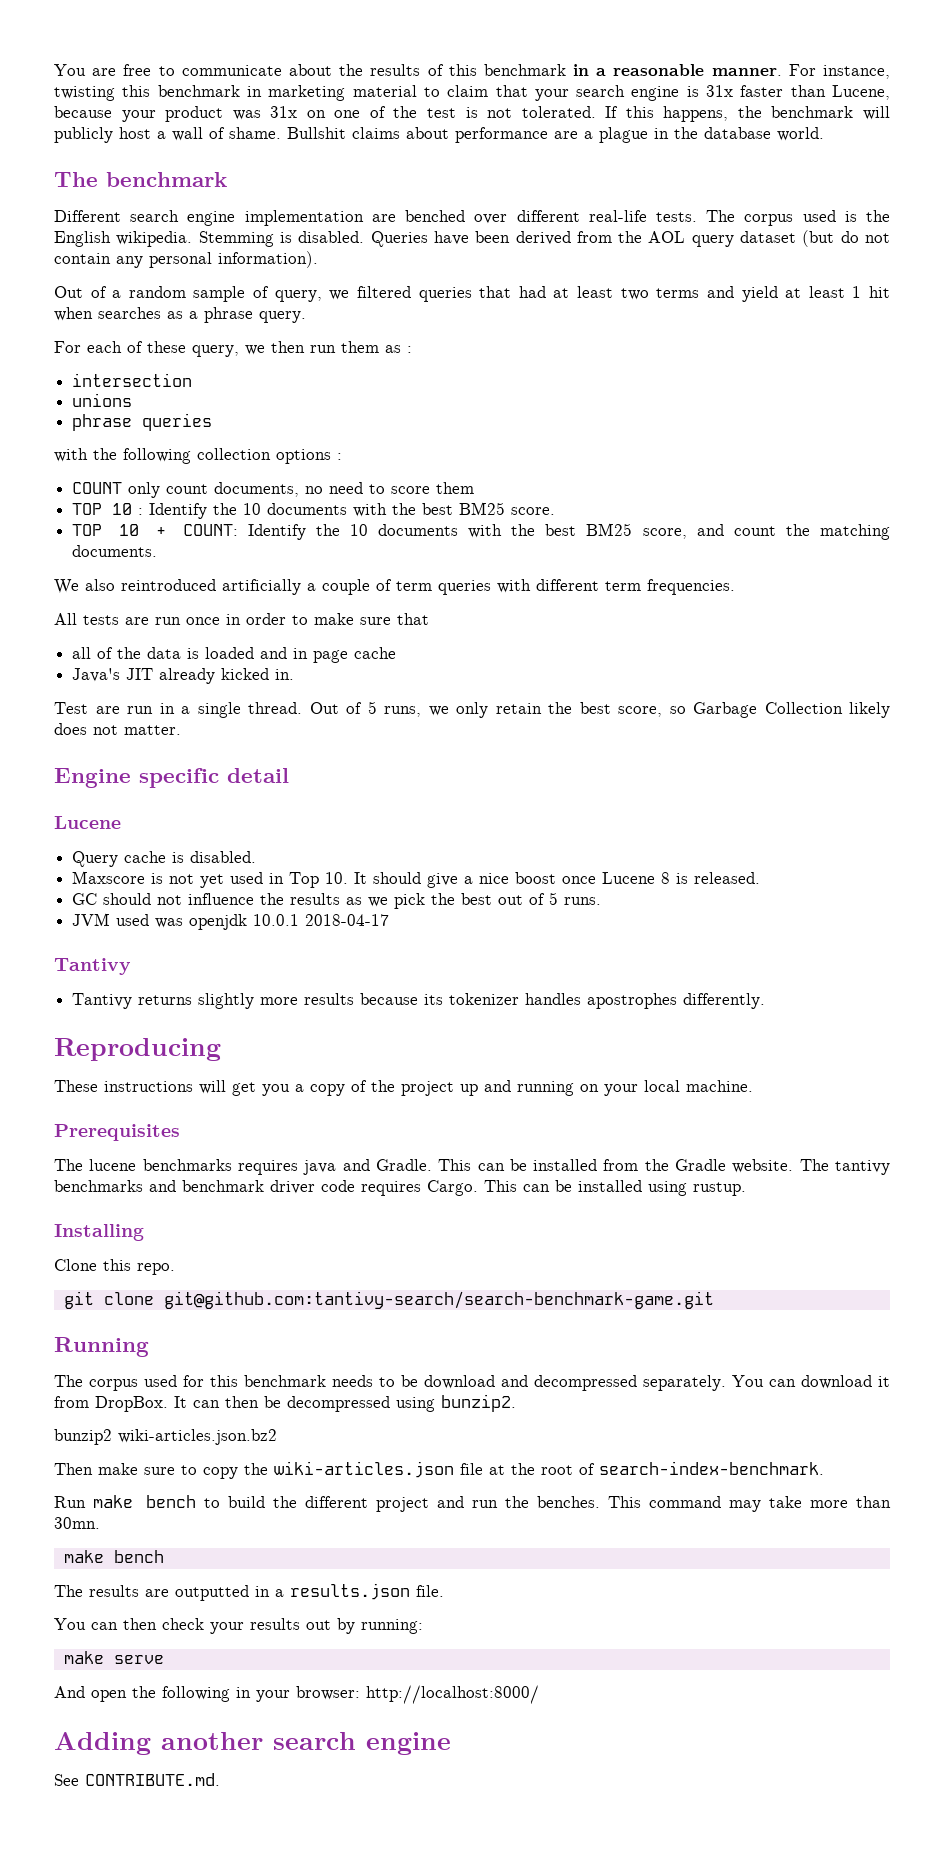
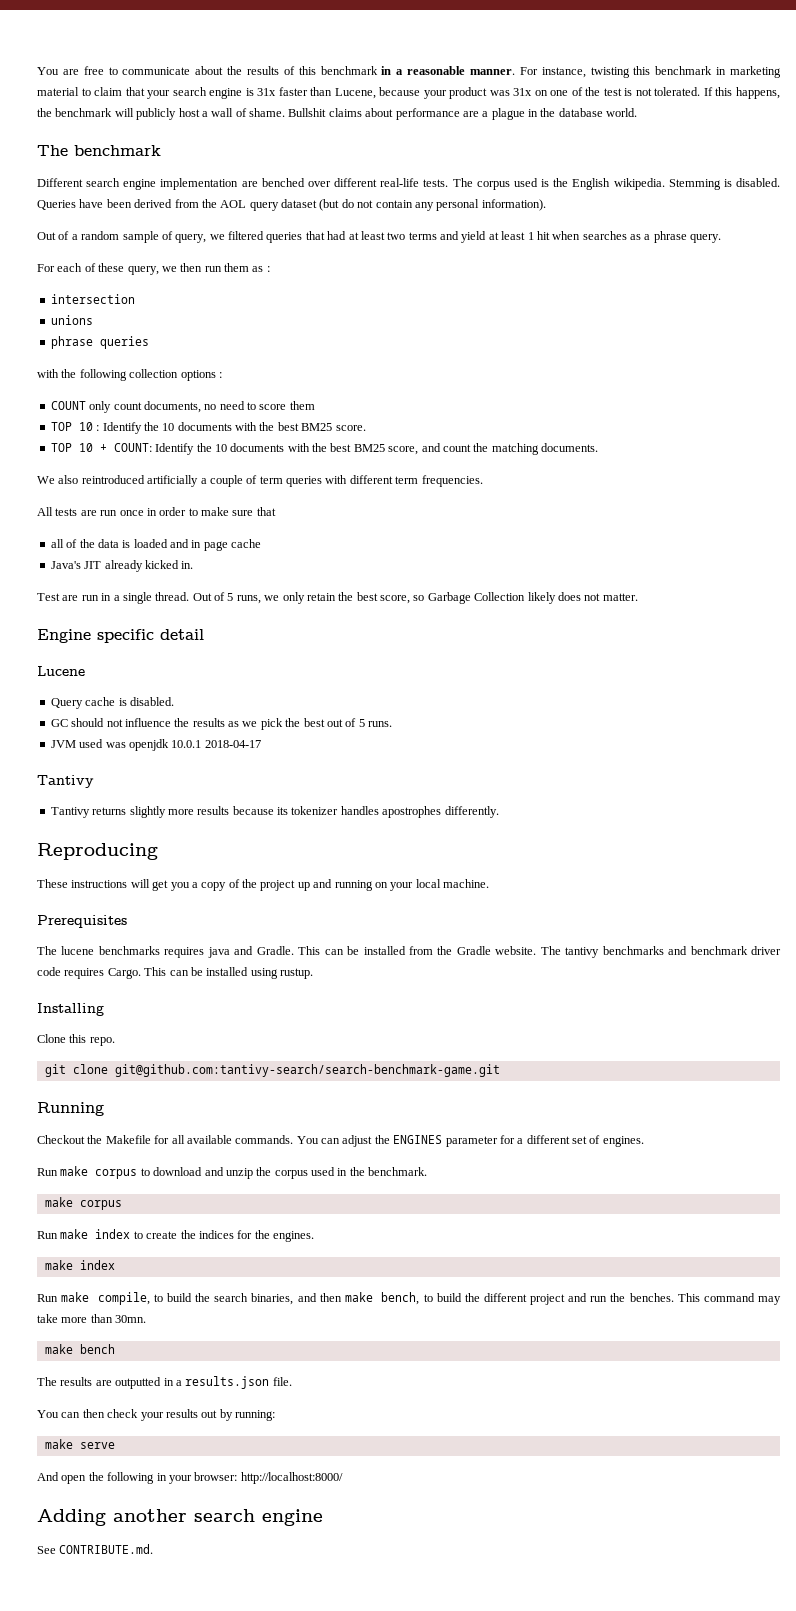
[72,871,761,888] // Maxscore is not yet used in Top 10. It should give a nice boost once Lucene 8 is released. -> (174, 701) none
[54,1375,890,1391] [54,1394,516,1412] [54,1429,277,1445] [54,1461,824,1479] [54,1495,197,1508] The corpus used for this benchmark needs to be download and decompressed separately. You can download it from DropBox. It can then be decompressed using bunzip2. // bunzip2 wiki-articles.json.bz2 // Then make sure to copy the wiki-articles.json file at the root of search-index-benchmark. // Run make bench -> [37,1135,644,1147] [37,1166,428,1179] [44,1197,122,1210] [37,1229,314,1242] [44,1260,115,1270] [37,1292,420,1305] Checkout the Makefile for all available commands. You can adjust the ENGINES parameter for a different set of engines. // Run make corpus to download and unzip the corpus used in the benchmark. // make corpus // Run make index to create the indices for the engines. // make index // Run make compile, to build the search binaries, and then make bench,

